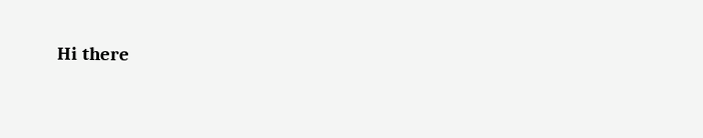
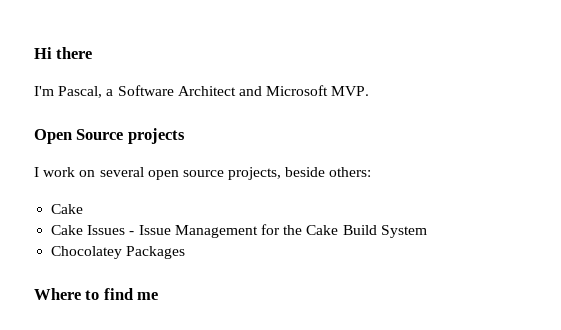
(130, 53) none -> [34,85,370,98] [34,128,185,144] [34,167,372,180] [51,204,84,214] [51,224,427,238] [51,246,186,259] [34,288,159,300] // I'm Pascal, a Software Architect and Microsoft MVP. // Open Source projects // I work on several open source projects, beside others: // Cake // Cake Issues - Issue Management for the Cake Build System // Chocolatey Packages // Where to find me

